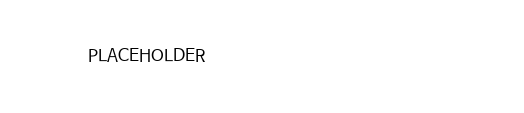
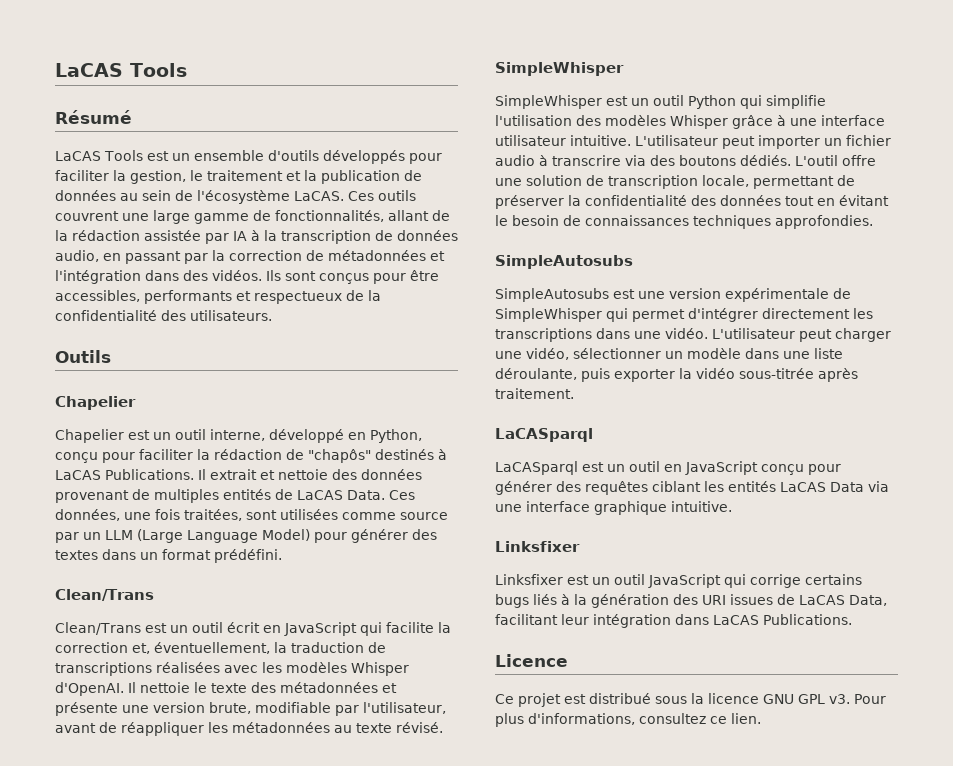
[88,48,206,62] PLACEHOLDER -> [55,63,187,77] [55,110,132,124] [55,150,442,164] [55,170,422,184] [55,190,416,204] [55,210,450,224] [55,230,458,244] [55,250,445,264] [55,270,439,284] [55,290,381,304] [55,310,272,321] [55,350,111,363] [55,396,136,410] [55,429,422,443] [55,449,447,463] [55,469,422,480] [55,489,415,503] [55,509,448,521] [55,529,437,543] [55,549,282,563] [55,589,154,601] [55,622,451,636] [55,642,386,654] [55,662,409,676] [55,682,397,696] [55,702,446,716] [55,722,443,736] [495,62,624,76] [495,95,826,109] [495,115,885,129] [495,135,891,149] [495,155,876,166] [495,175,855,189] [495,195,889,209] [495,215,873,229] [495,255,633,269] [495,288,851,302] [495,308,873,322] [495,328,891,342] [495,348,843,360] [495,368,858,382] [495,388,574,399] [495,428,593,442] [495,461,841,475] [495,481,889,495] [495,501,732,515] [495,541,580,552] [495,574,862,588] [495,594,887,608] [495,614,852,628] [495,654,568,667] [495,693,886,707] [495,713,761,727] LaCAS Tools // Résumé // LaCAS Tools est un ensemble d'outils développés pour faciliter la gestion, le traitement et la publication de données au sein de l'écosystème LaCAS. Ces outils couvrent une large gamme de fonctionnalités, allant de la rédaction assistée par IA à la transcription de données audio, en passant par la correction de métadonnées et l'intégration dans des vidéos. Ils sont conçus pour être accessibles, performants et respectueux de la confidentialité des utilisateurs. // Outils // Chapelier // Chapelier est un outil interne, développé en Python, conçu pour faciliter la rédaction de "chapôs" destinés à LaCAS Publications. Il extrait et nettoie des données provenant de multiples entités de LaCAS Data. Ces données, une fois traitées, sont utilisées comme source par un LLM (Large Language Model) pour générer des textes dans un format prédéfini. // Clean/Trans // Clean/Trans est un outil écrit en JavaScript qui facilite la correction et, éventuellement, la traduction de transcriptions réalisées avec les modèles Whisper d'OpenAI. Il nettoie le texte des métadonnées et présente une version brute, modifiable par l'utilisateur, avant de réappliquer les métadonnées au texte révisé. // SimpleWhisper // SimpleWhisper est un outil Python qui simplifie l'utilisation des modèles Whisper grâce à une interface utilisateur intuitive. L'utilisateur peut importer un fichier audio à transcrire via des boutons dédiés. L'outil offre une solution de transcription locale, permettant de préserver la confidentialité des données tout en évitant le besoin de connaissances techniques approfondies. // SimpleAutosubs // SimpleAutosubs est une version expérimentale de SimpleWhisper qui permet d'intégrer directement les transcriptions dans une vidéo. L'utilisateur peut charger une vidéo, sélectionner un modèle dans une liste déroulante, puis exporter la vidéo sous-titrée après traitement. // LaCASparql // LaCASparql est un outil en JavaScript conçu pour générer des requêtes ciblant les entités LaCAS Data via une interface graphique intuitive. // Linksfixer // Linksfixer est un outil JavaScript qui corrige certains bugs liés à la génération des URI issues de LaCAS Data, facilitant leur intégration dans LaCAS Publications. // Licence // Ce projet est distribué sous la licence GNU GPL v3. Pour plus d'informations, consultez ce lien.

